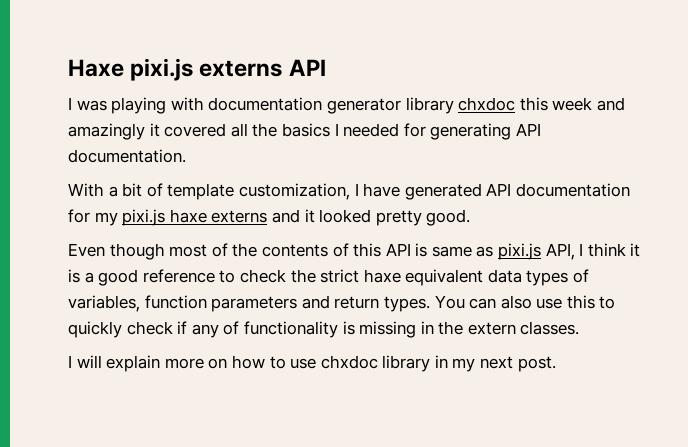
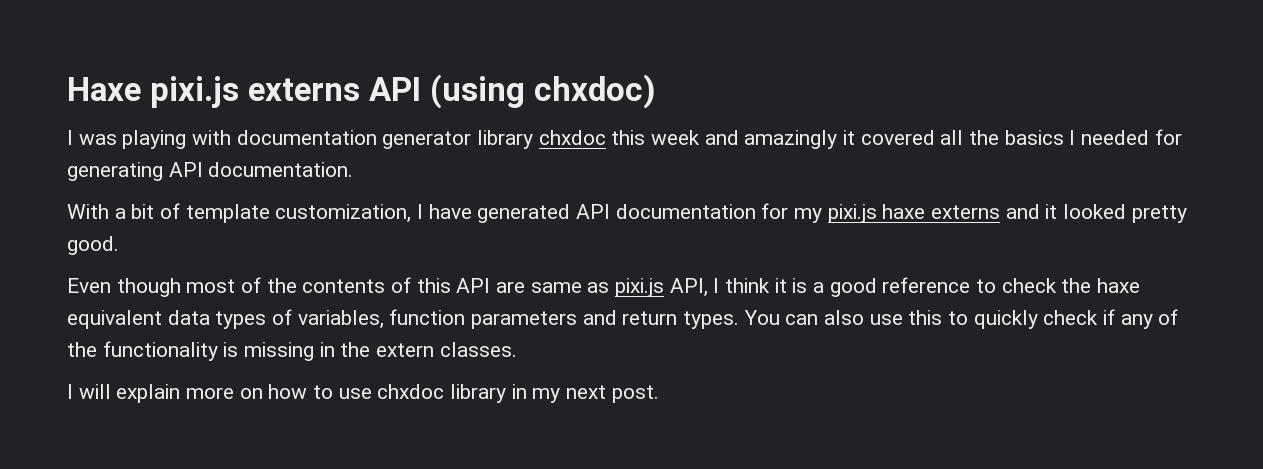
(326, 67) none -> [429,74,655,109] (using chxdoc)
[415,243,428,257] is -> [496,281,526,293] are
[320,269,360,283] strict -> (1092, 285) none
(240, 328) none -> [67,342,97,357] the

